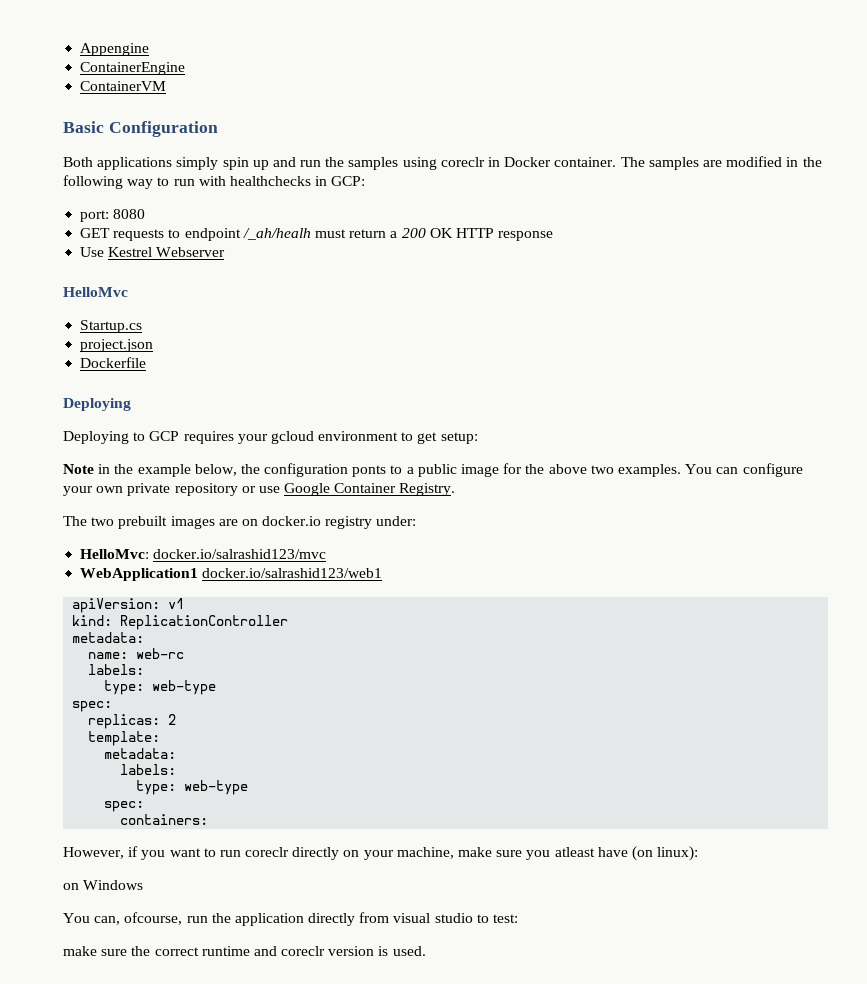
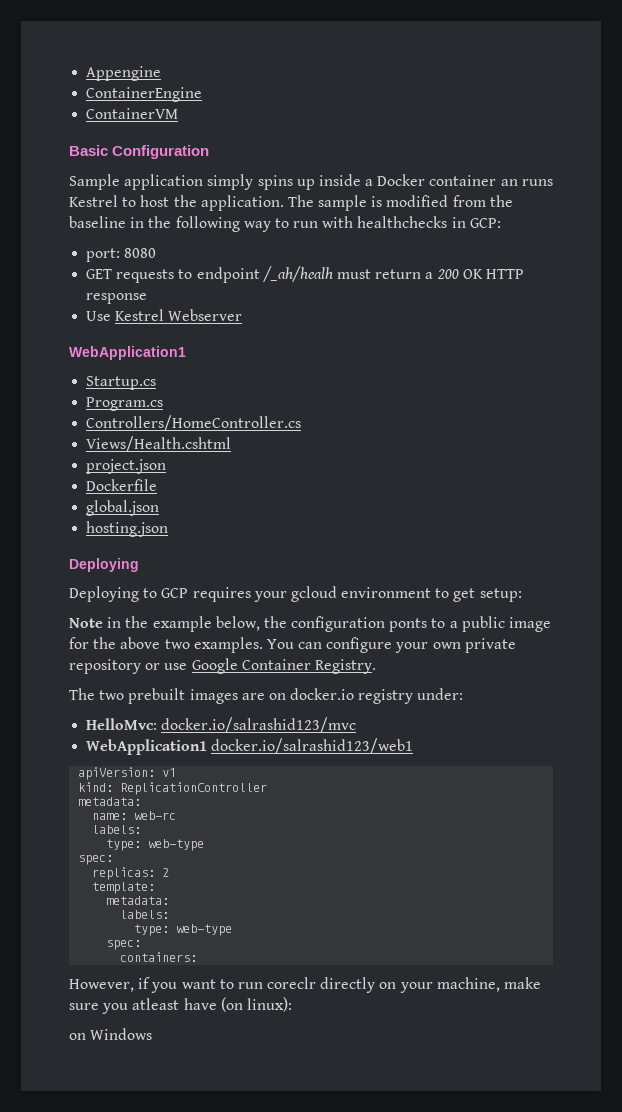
[63,156,783,170] Both applications simply spin up and run the samples using coreclr in Docker container. The samples are modified -> [69,174,553,190] [69,195,513,211] [69,216,126,228] Sample application simply spins up inside a Docker container an runs Kestrel to host the application. The sample is modified from the baseline
[63,287,128,297] HelloMvc -> [69,346,186,360] WebApplication1
(143, 326) none -> [86,397,164,411] [86,415,302,431] [86,436,232,452] // Program.cs // Controllers/HomeController.cs // Views/Health.cshtml
(147, 362) none -> [86,500,160,516] [86,521,169,537] // global.json // hosting.json
[63,912,519,926] [63,946,426,956] // You can, ofcourse, run the application directly from visual studio to test: // make sure the correct runtime and coreclr version is used. -> (153, 1034) none

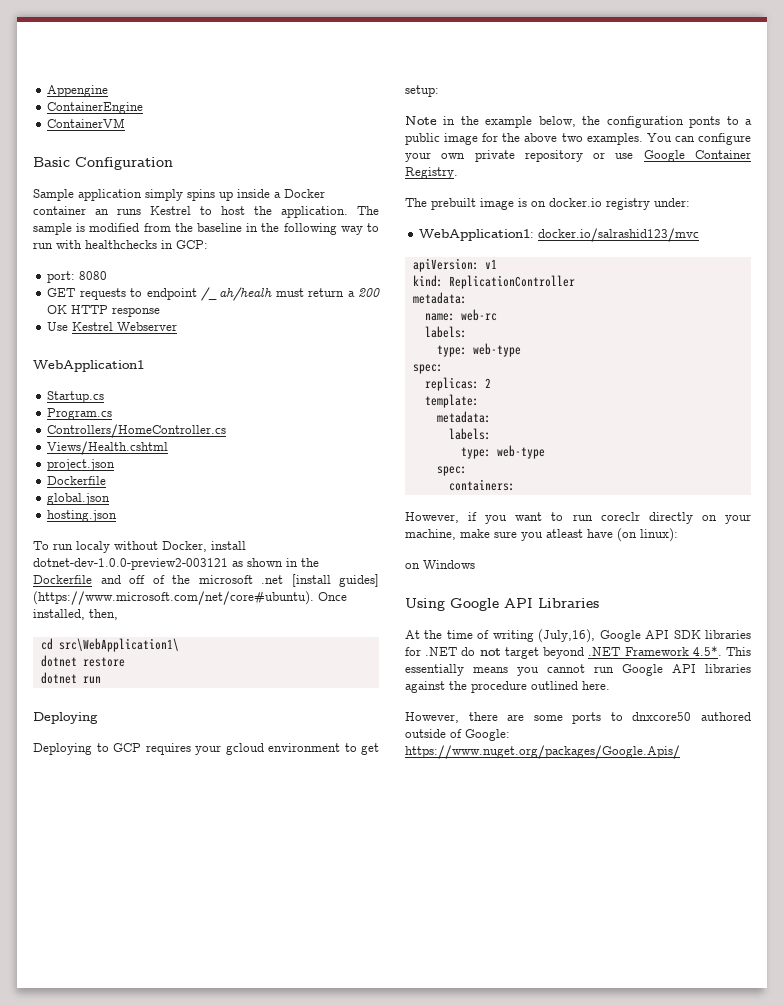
(169, 529) none -> [33,541,246,553] [33,558,319,570] [33,574,379,587] [33,591,347,605] [33,609,118,620] [40,638,179,652] [40,655,125,667] [40,672,101,684] // To run localy without Docker, install dotnet-dev-1.0.0-preview2-003121 as shown in the Dockerfile and off of the microsoft .net [install guides] (https://www.microsoft.com/net/core#ubuntu). Once installed, then, // cd src\WebApplication1\ // dotnet restore // dotnet run
[99,688,265,704] two prebuilt images are -> [431,198,527,210] prebuilt image is
[86,718,158,730] HelloMvc: -> [419,229,535,241] WebApplication1:
[86,738,414,755] // WebApplication1 docker.io/salrashid123/web1 -> (700, 235) none
(153, 1034) none -> [405,598,599,611] [405,629,751,643] [405,646,751,659] [405,664,751,676] [405,681,610,693] [405,712,751,724] [405,729,510,741] [405,745,680,759] // Using Google API Libraries // At the time of writing (July,16), Google API SDK libraries for .NET do not target beyond .NET Framework 4.5*. This essentially means you cannot run Google API libraries against the procedure outlined here. // However, there are some ports to dnxcore50 authored outside of Google: https://www.nuget.org/packages/Google.Apis/

